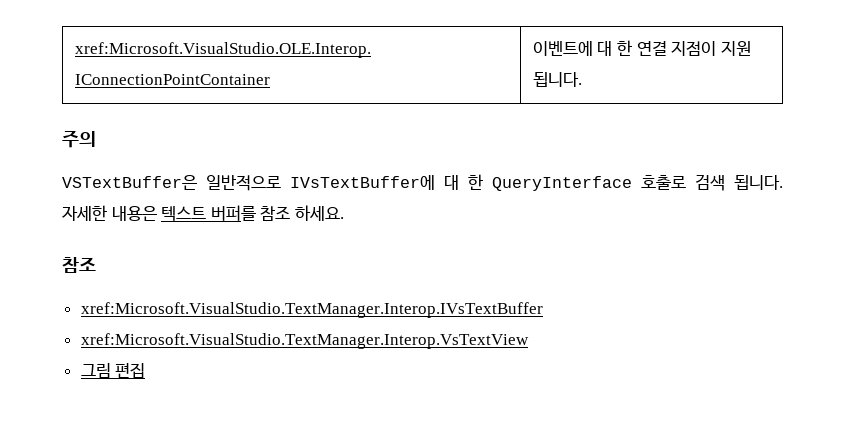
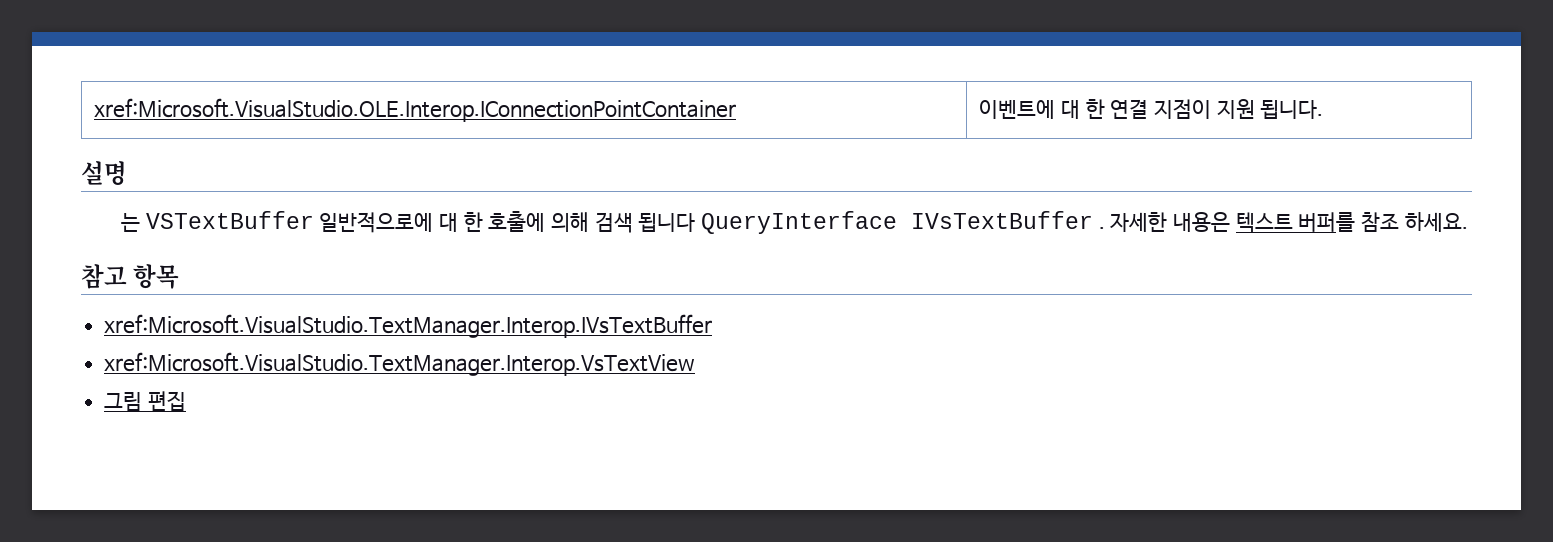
[62,130,96,148] [62,174,783,191] 주의 // VSTextBuffer은 일반적으로 IVsTextBuffer에 대 한 QueryInterface 호출로 검색 됩니다. -> [81,161,127,185] [121,211,1105,234] 설명 // 는 VSTextBuffer 일반적으로에 대 한 호출에 의해 검색 됩니다 QueryInterface IVsTextBuffer .
[62,257,96,273] 참조 -> [81,264,180,289] 참고 항목

